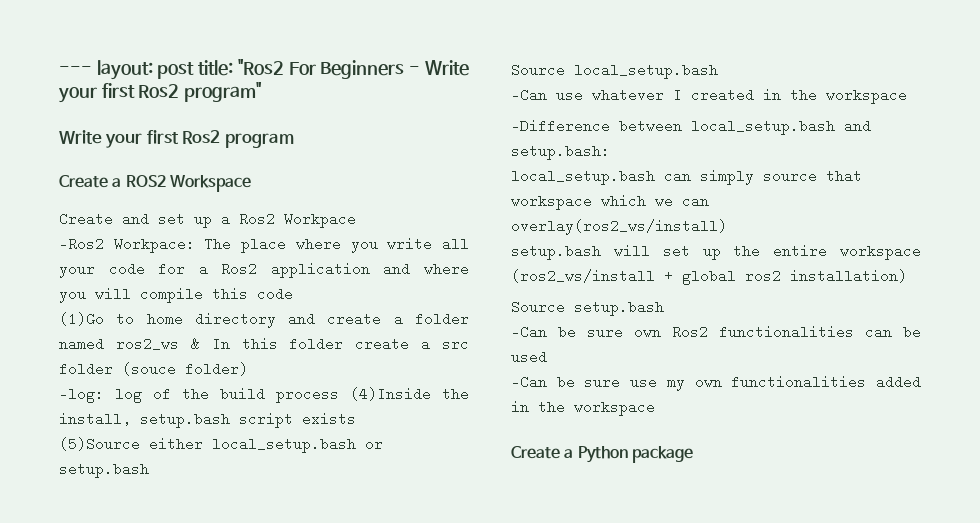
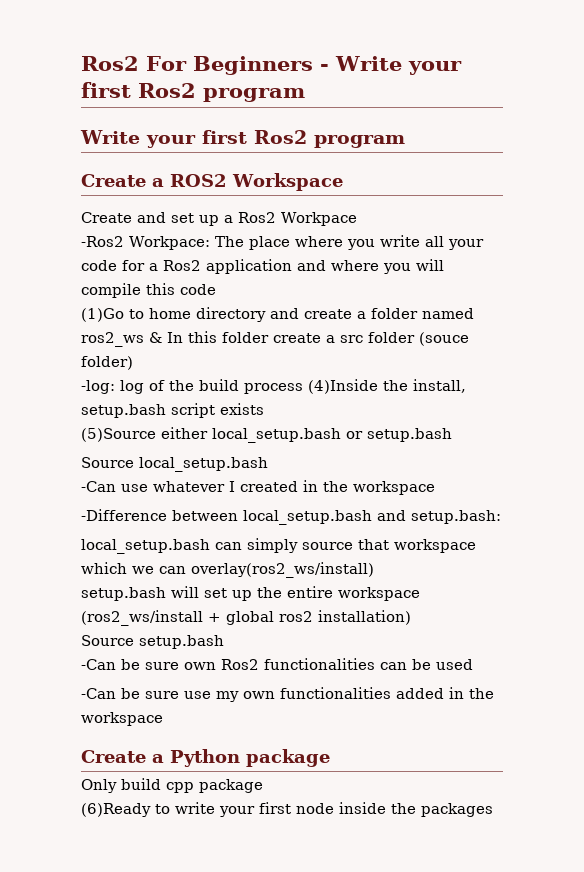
[59,59,284,80] --- layout: post title: "Ros2 -> [81,56,139,71] Ros2
[184,82,263,102] program" -> [203,88,305,102] program
(693, 454) none -> [81,778,263,793] [81,802,493,817] // Only build cpp package // (6)Ready to write your first node inside the packages

